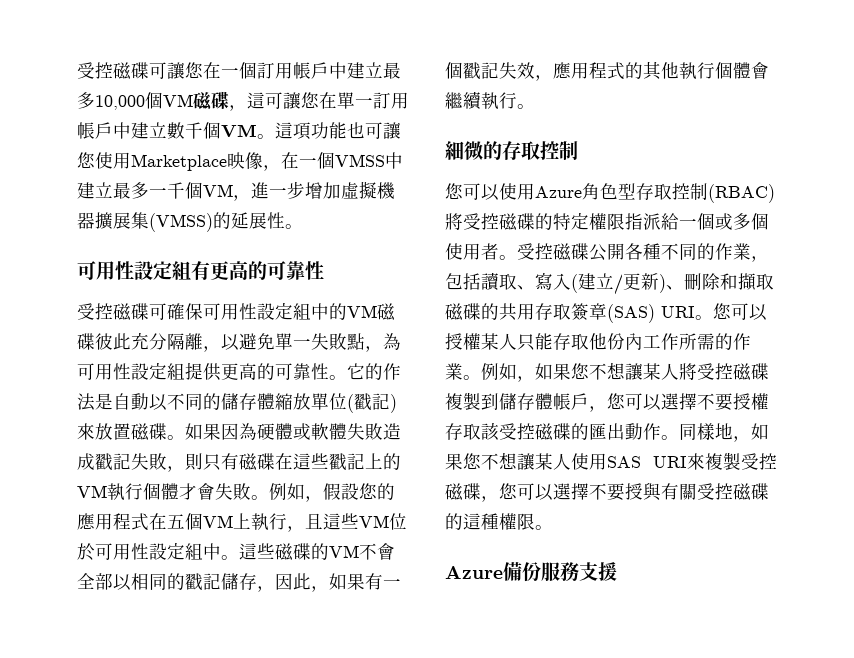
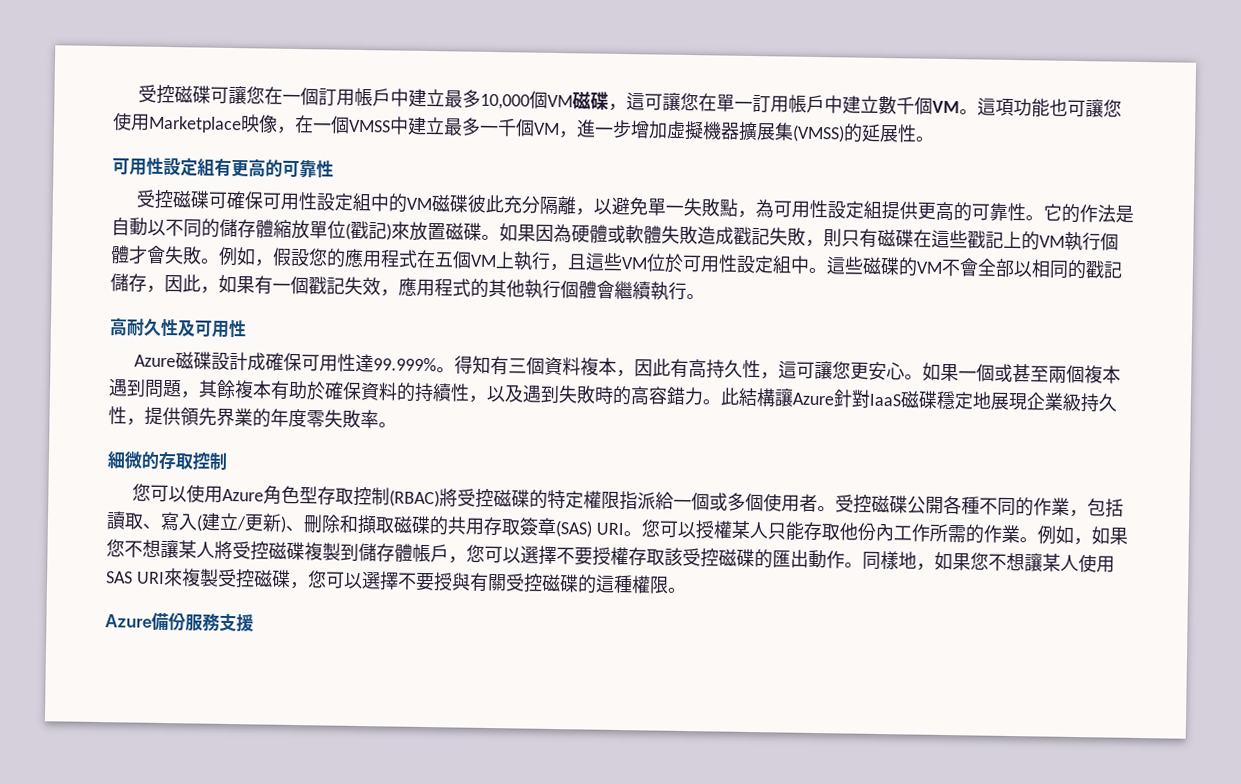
(535, 106) none -> [109,317,247,338] [133,351,1121,384] [108,378,1118,413] [108,406,397,429] // 高耐久性及可用性 // Azure磁碟設計成確保可用性達99.999%。得知有三個資料複本，因此有高持久性，這可讓您更安心。如果一個或甚至兩個複本遇到問題，其餘複本有助於確保資料的持續性，以及遇到失敗時的高容錯力。此結構讓Azure針對IaaS磁碟穩定地展現企業級持久性，提供領先界業的年度零失敗率。

